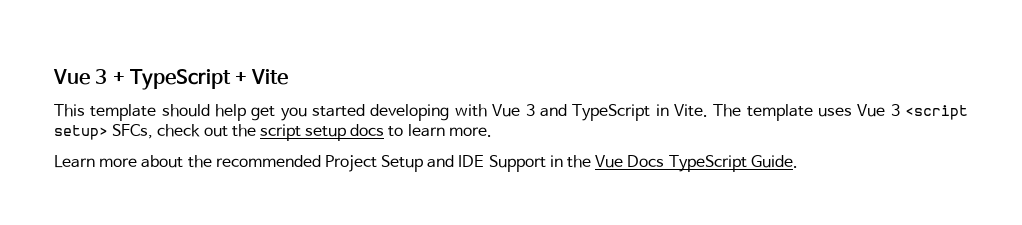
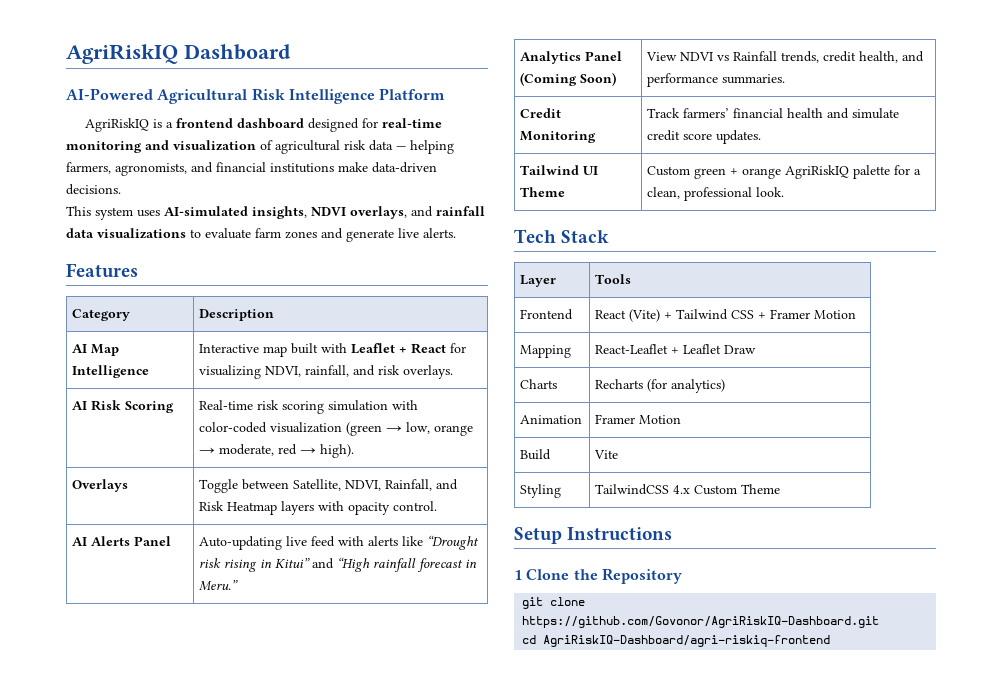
[53,69,289,90] [54,104,968,121] [54,124,492,141] [54,155,798,172] Vue 3 + TypeScript + Vite // This template should help get you started developing with Vue 3 and TypeScript in Vite. The template uses Vue 3 <script setup> SFCs, check out the script setup docs to learn more. // Learn more about the recommended Project Setup and IDE Support in the Vue Docs TypeScript Guide. -> [66,44,291,64] [66,88,446,104] [84,118,442,132] [66,140,454,154] [66,162,437,176] [66,184,121,195] [66,206,485,220] [66,228,456,242] [66,263,138,278] [72,309,131,321] [199,309,275,321] [72,344,120,356] [72,365,150,378] [199,343,467,357] [199,365,454,379] [72,400,175,413] [199,400,419,414] [199,422,474,436] [199,444,355,458] [72,479,129,492] [199,479,459,493] [199,501,438,515] [72,536,172,546] [199,535,480,550] [199,557,478,572] [199,580,239,591] [520,51,623,64] [520,72,617,86] [646,51,925,63] [647,73,786,87] [520,108,562,118] [520,131,597,143] [647,108,900,119] [647,130,762,144] [520,165,599,175] [520,187,566,197] [647,165,922,179] [647,187,785,201] [514,229,610,243] [520,275,557,287] [595,274,632,284] [520,309,574,320] [595,309,857,322] [520,345,572,358] [595,344,757,354] [520,379,558,389] [595,379,726,393] [520,415,583,424] [595,414,682,424] [520,449,552,460] [594,450,619,459] [520,484,562,498] [595,484,781,495] [514,527,673,544] [514,568,682,584] [522,597,586,609] [522,616,880,628] [522,635,831,647] AgriRiskIQ Dashboard // AI-Powered Agricultural Risk Intelligence Platform // AgriRiskIQ is a frontend dashboard designed for real-time monitoring and visualization of agricultural risk data — helping farmers, agronomists, and financial institutions make data-driven decisions. // This system uses AI-simulated insights, NDVI overlays, and rainfall data visualizations to evaluate farm zones and generate live alerts. // Features // Category | Description // AI Map Intelligence | Interactive map built with Leaflet + React for visualizing NDVI, rainfall, and risk overlays. // AI Risk Scoring | Real-time risk scoring simulation with color-coded visualization (green → low, orange → moderate, red → high). // Overlays | Toggle between Satellite, NDVI, Rainfall, and Risk Heatmap layers with opacity control. // AI Alerts Panel | Auto-updating live feed with alerts like “Drought risk rising in Kitui” and “High rainfall forecast in Meru.” // Analytics Panel (Coming Soon) | View NDVI vs Rainfall trends, credit health, and performance summaries. // Credit Monitoring | Track farmers’ financial health and simulate credit score updates. // Tailwind UI Theme | Custom green + orange AgriRiskIQ palette for a clean, professional look. // Tech Stack // Layer | Tools // Frontend | React (Vite) + Tailwind CSS + Framer Motion // Mapping | React-Leaflet + Leaflet Draw // Charts | Recharts (for analytics) // Animation | Framer Motion // Build | Vite // Styling | TailwindCSS 4.x Custom Theme // Setup Instructions // 1 Clone the Repository // git clone https://github.com/Govonor/AgriRiskIQ-Dashboard.git // cd AgriRiskIQ-Dashboard/agri-riskiq-frontend

